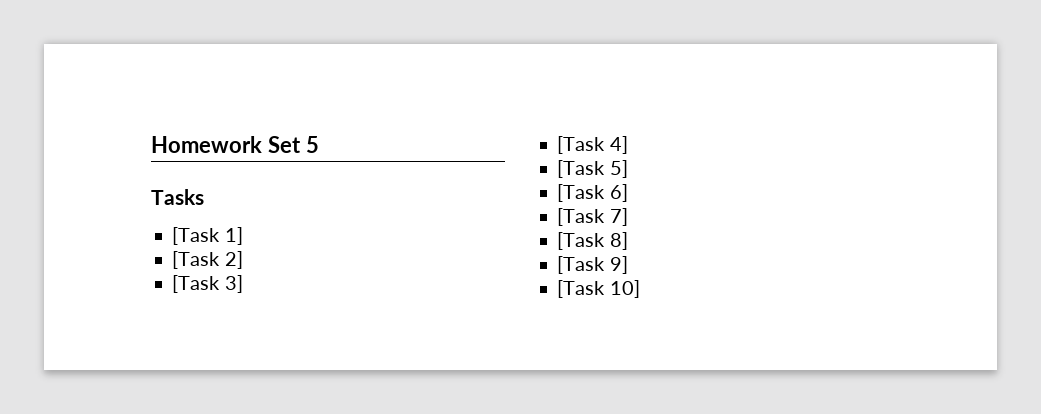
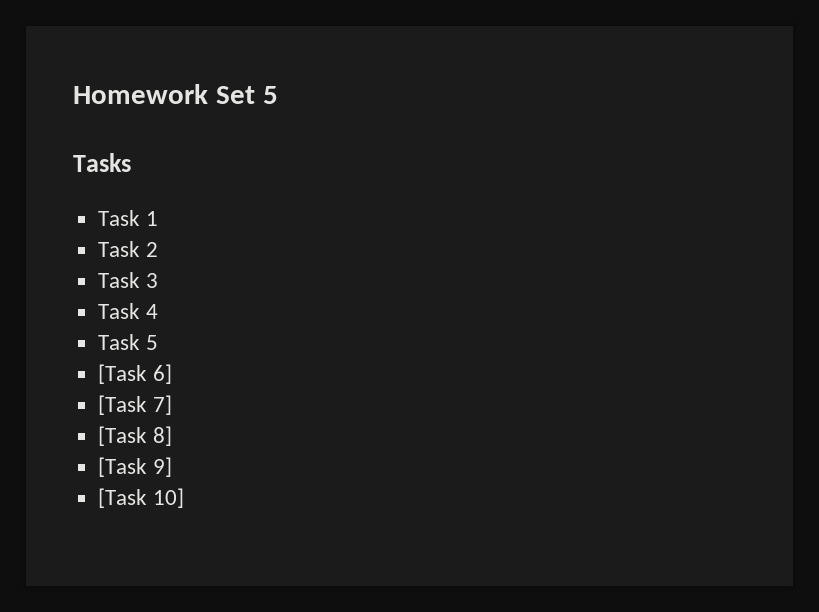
[172,227,243,245] [172,251,243,269] [172,275,243,293] [557,136,628,154] [557,160,628,178] [Task 1] // [Task 2] // [Task 3] // [Task 4] // [Task 5] -> [98,210,158,226] [98,241,158,257] [98,272,158,288] [98,303,158,319] [98,334,158,350] Task 1 // Task 2 // Task 3 // Task 4 // Task 5

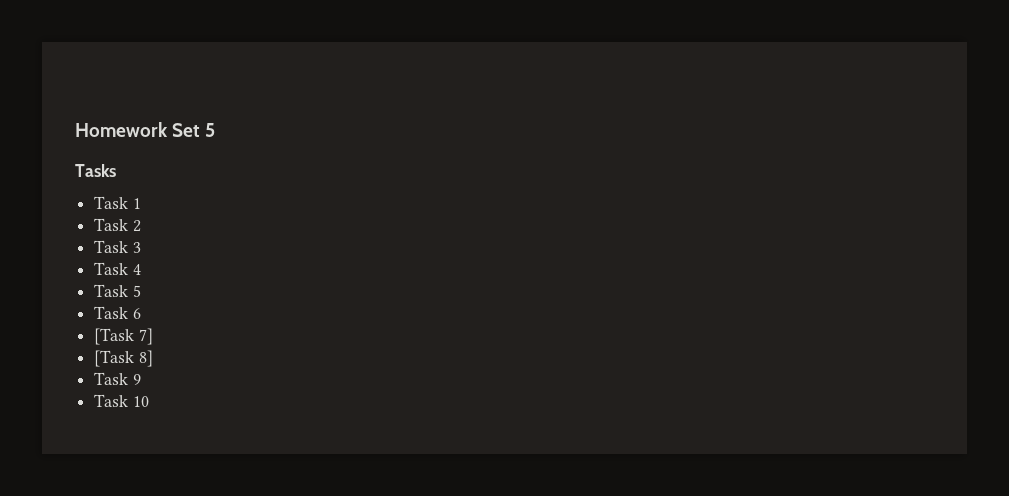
[98,364,172,384] [Task 6] -> [94,306,141,319] Task 6
[98,457,172,477] [98,488,184,508] [Task 9] // [Task 10] -> [94,372,141,385] [94,394,149,407] Task 9 // Task 10

